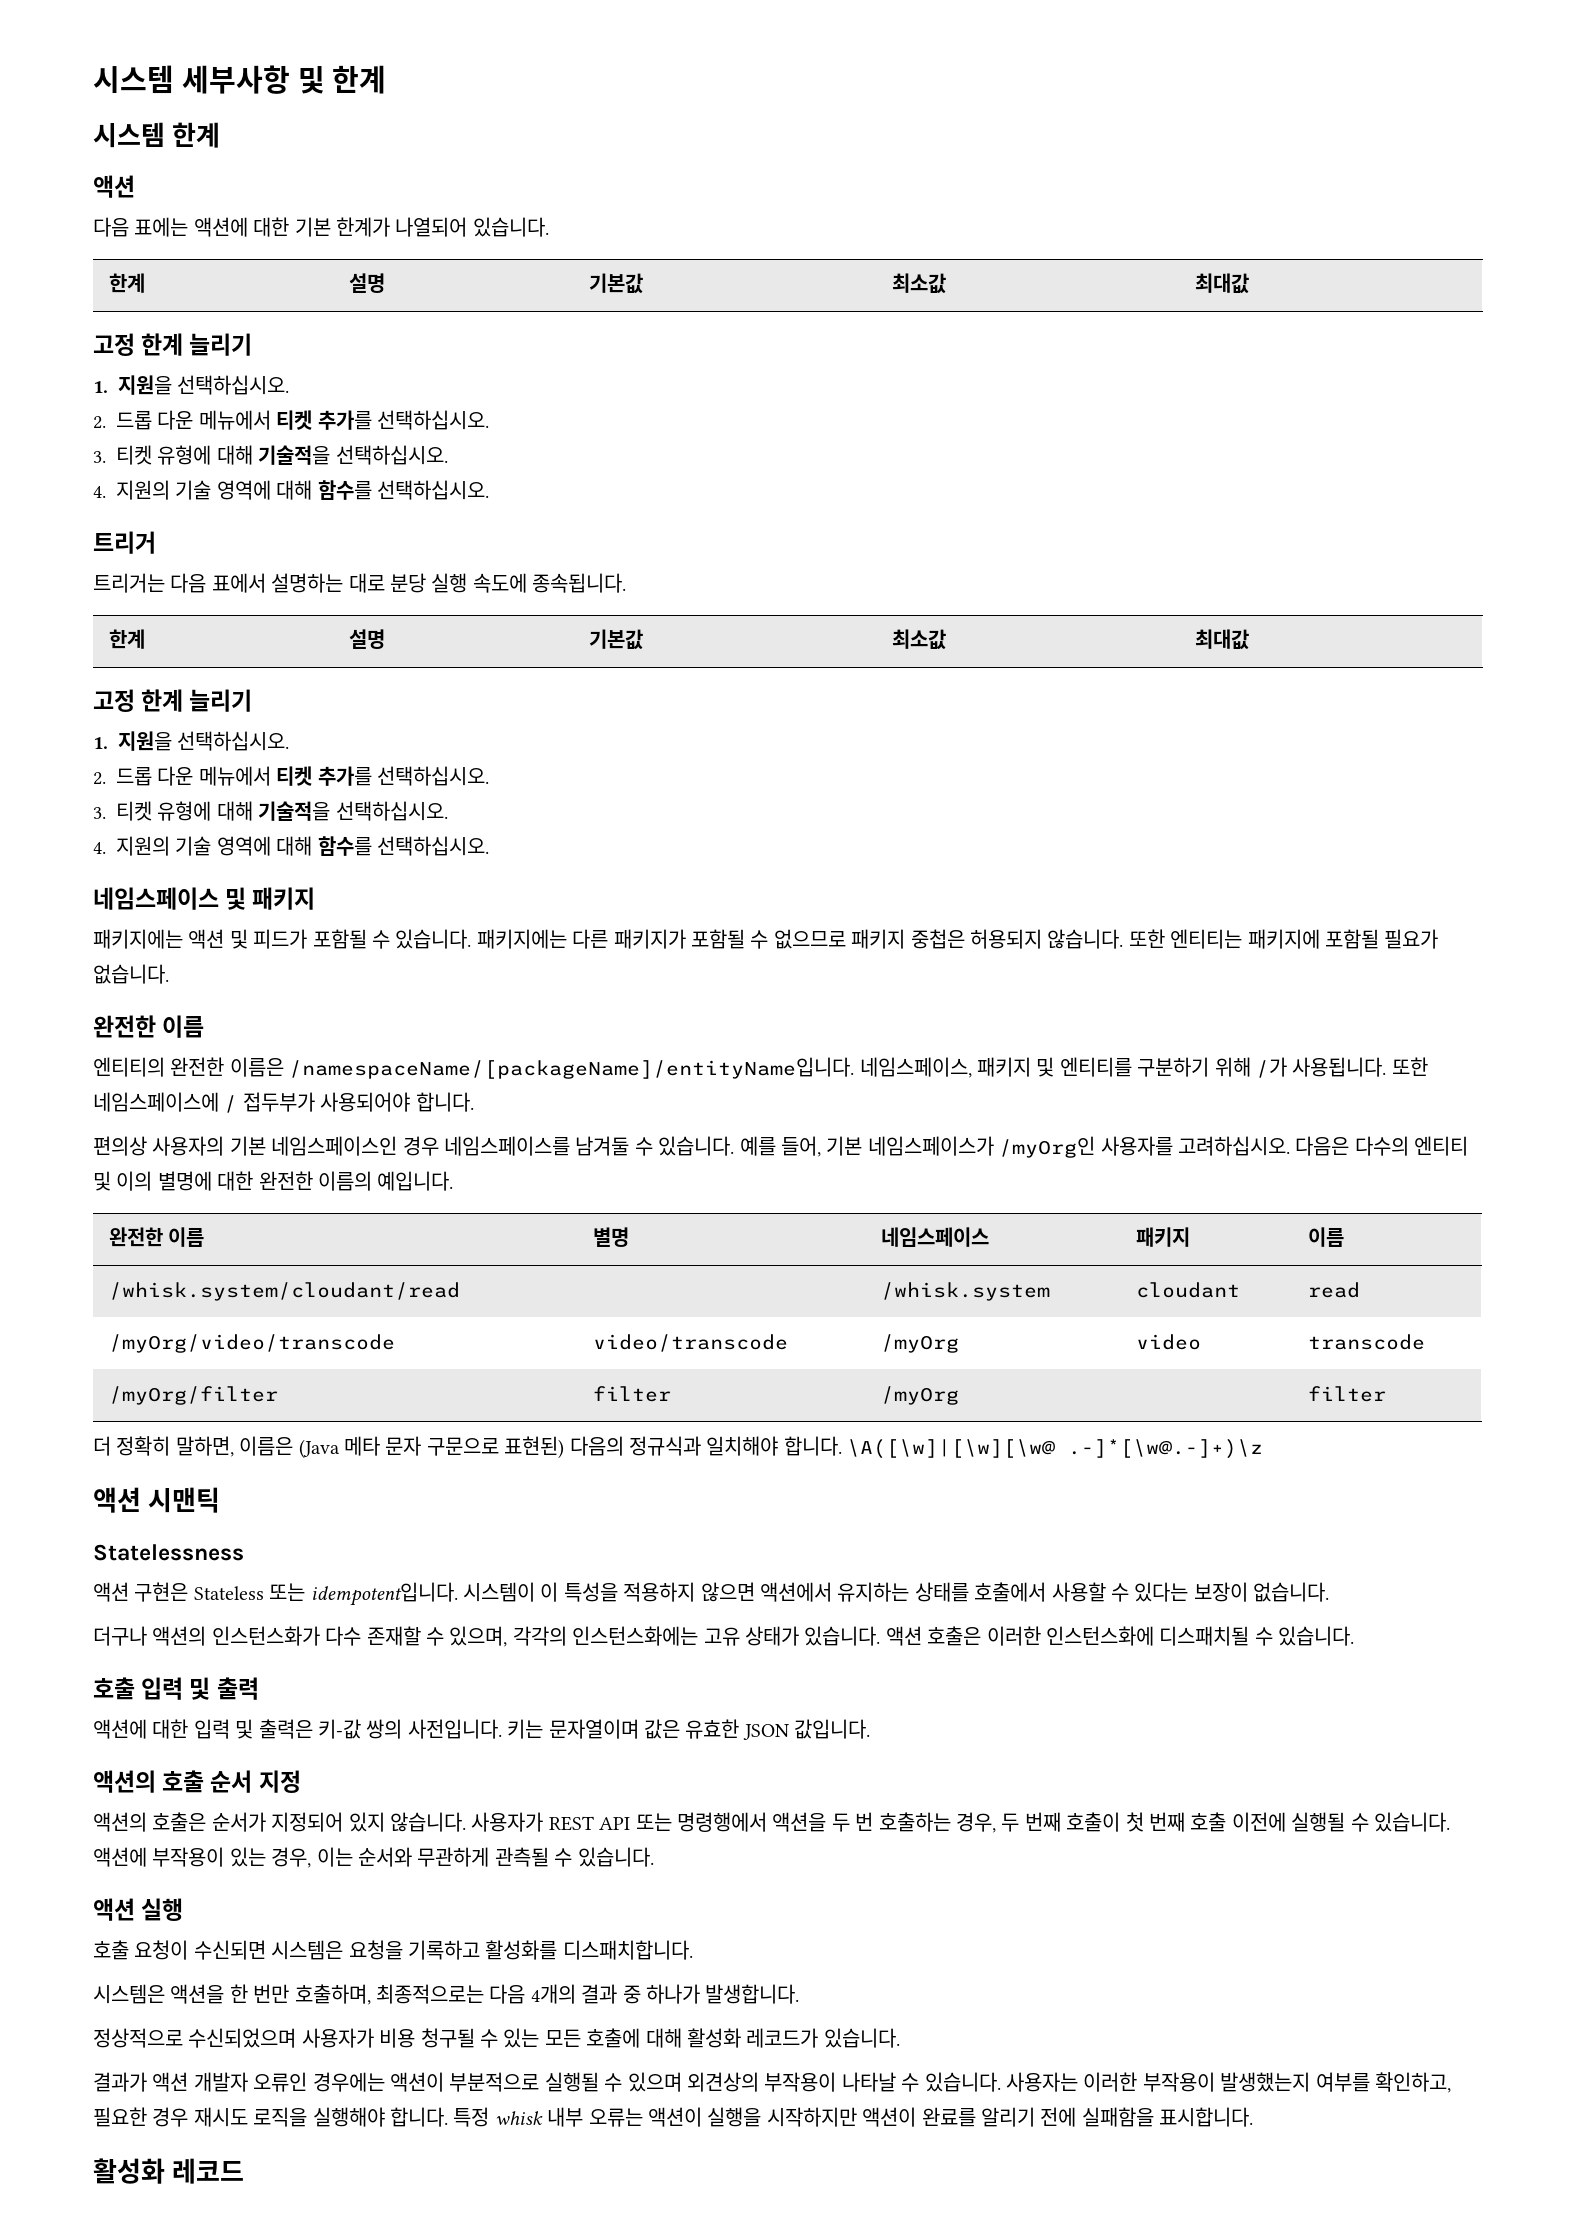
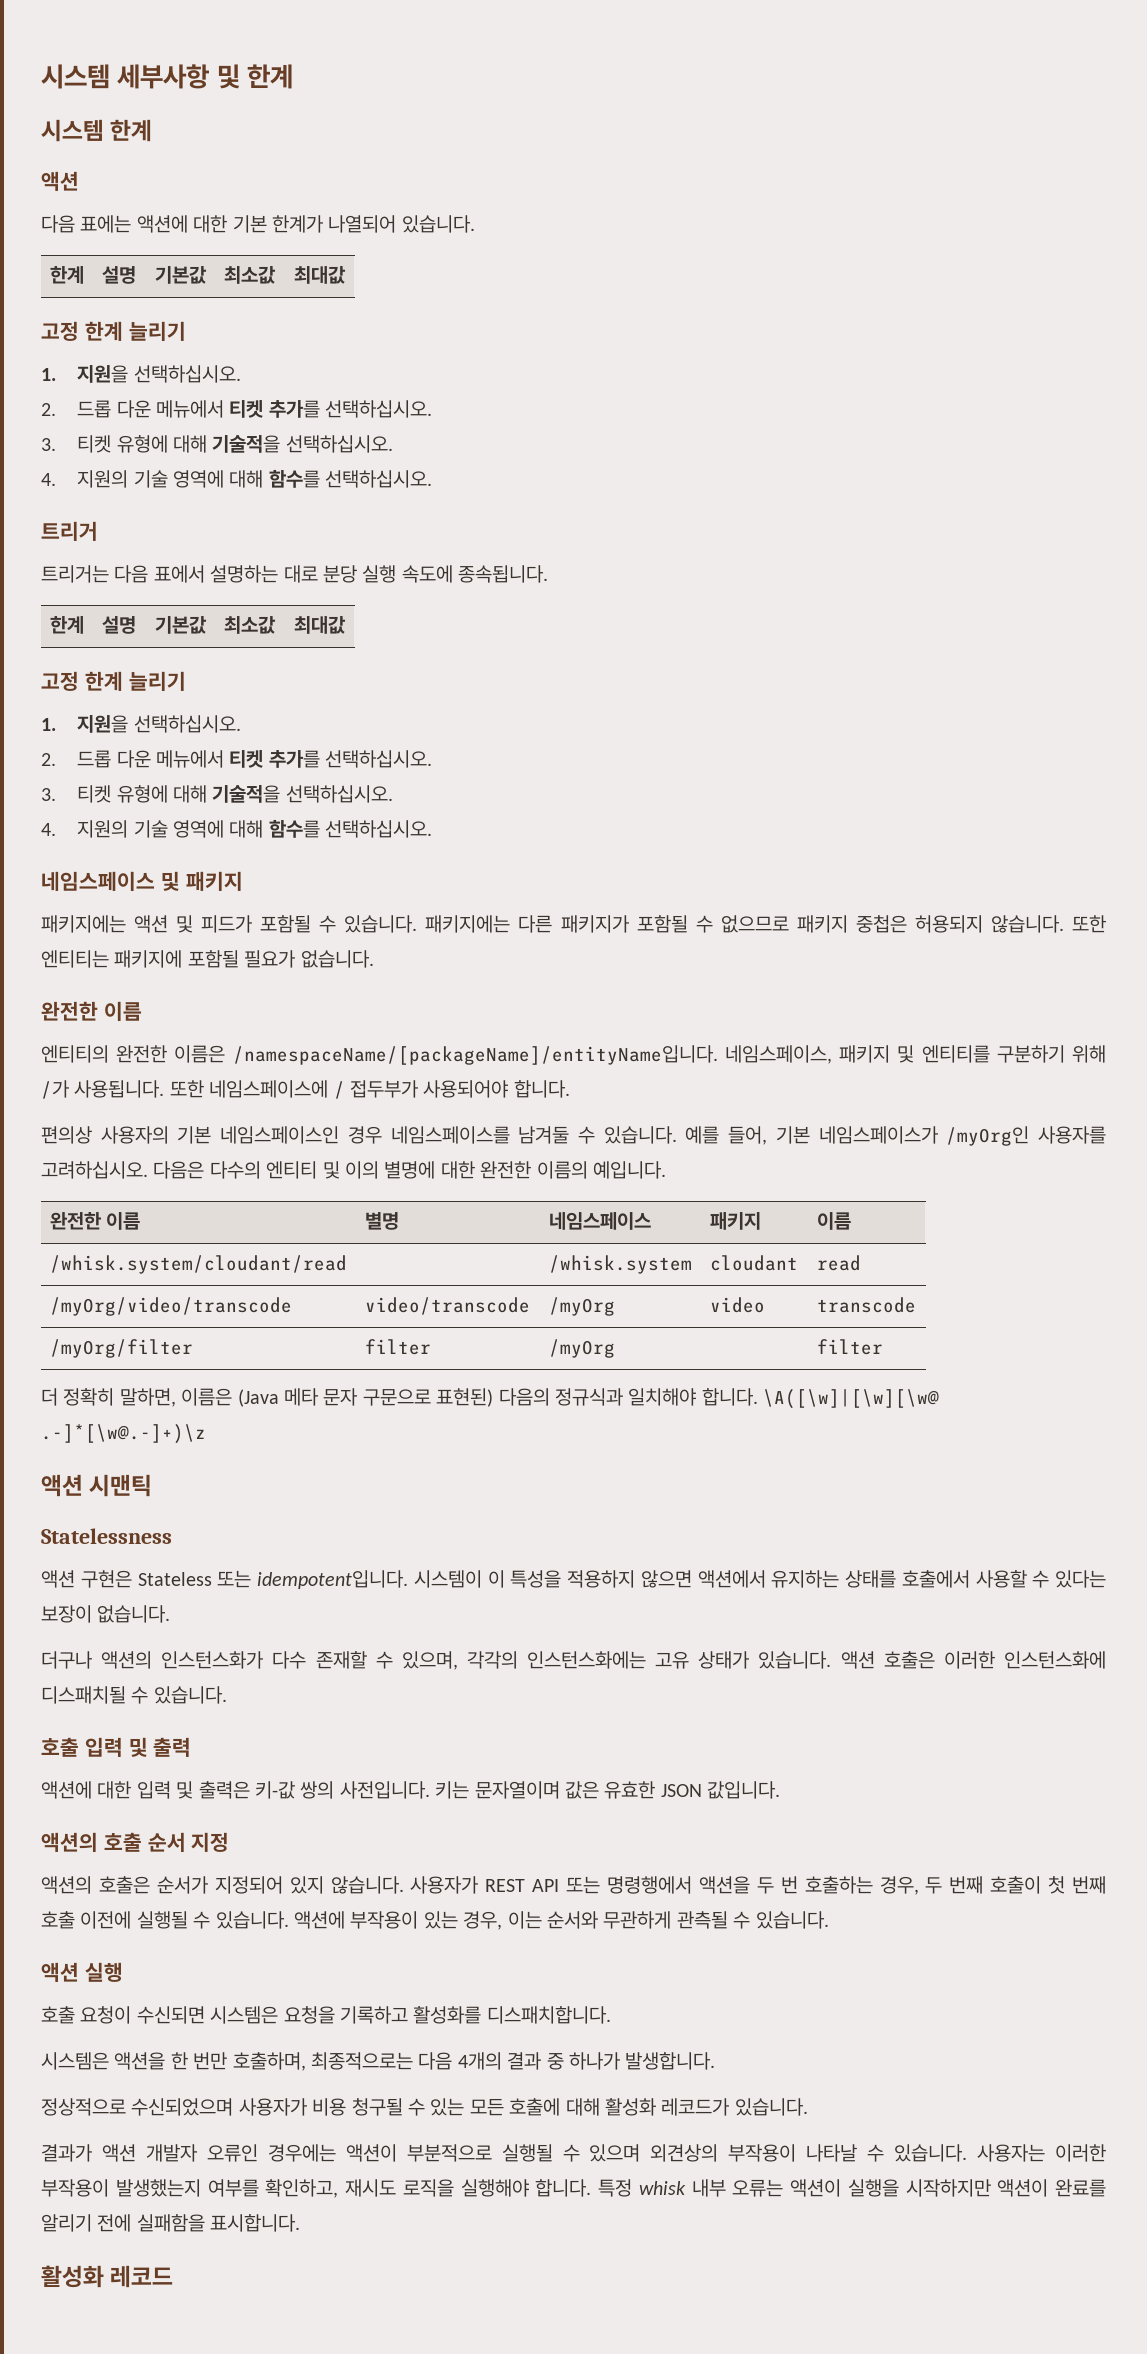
[93,2107,189,2127] 필요한 경우 -> (339, 2188) none

